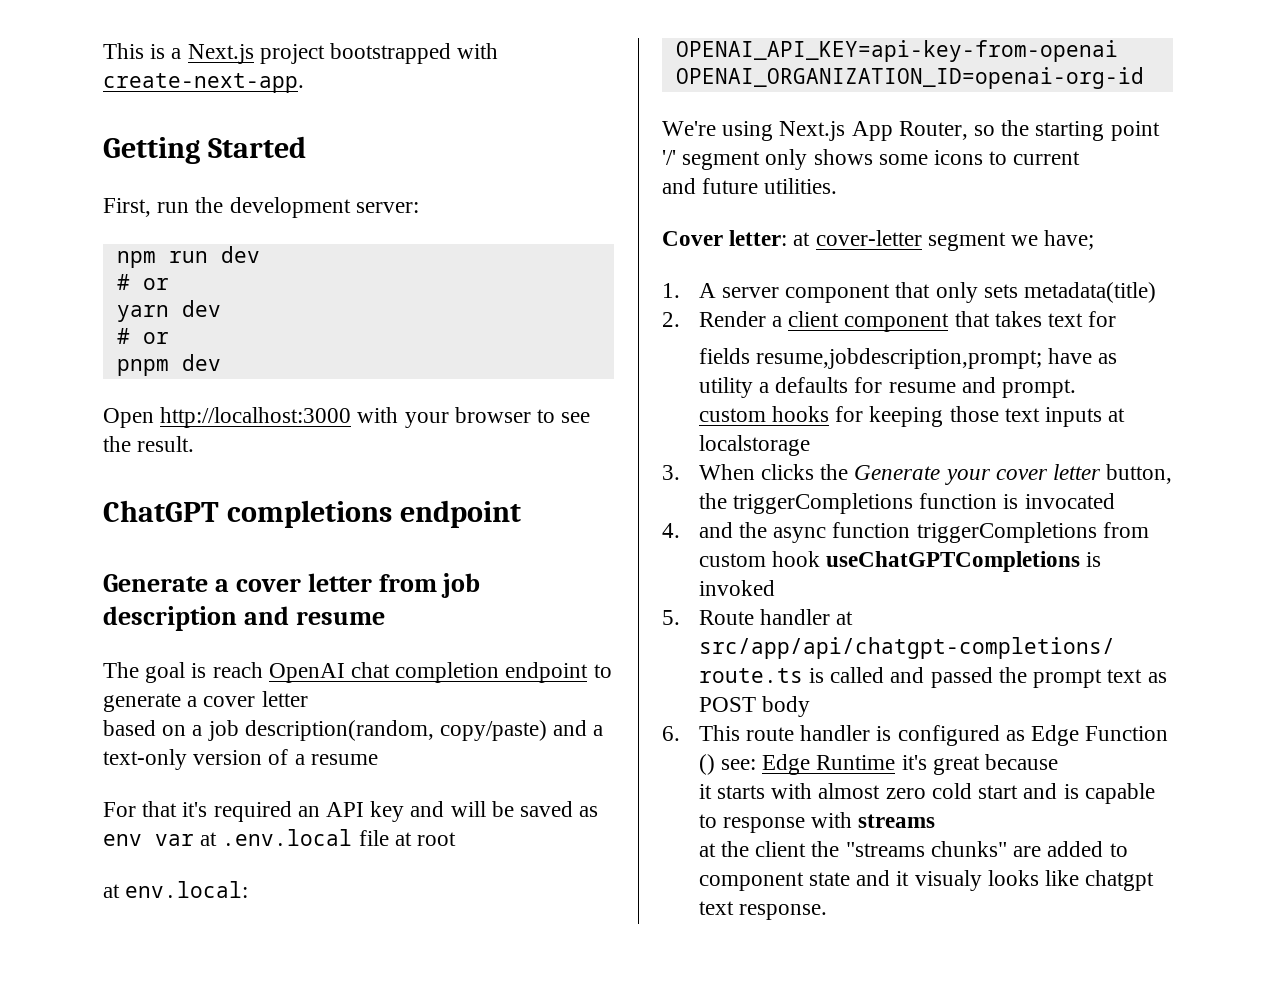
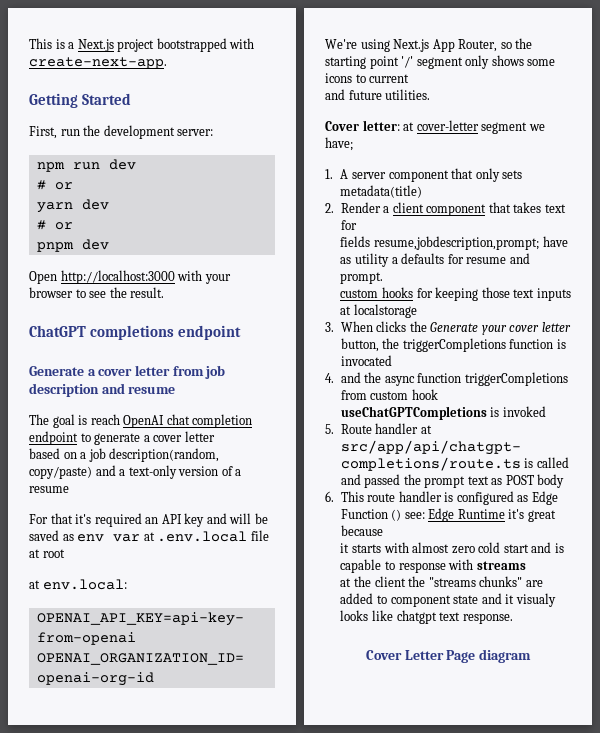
(828, 912) none -> [366,649,531,663] // Cover Letter Page diagram

